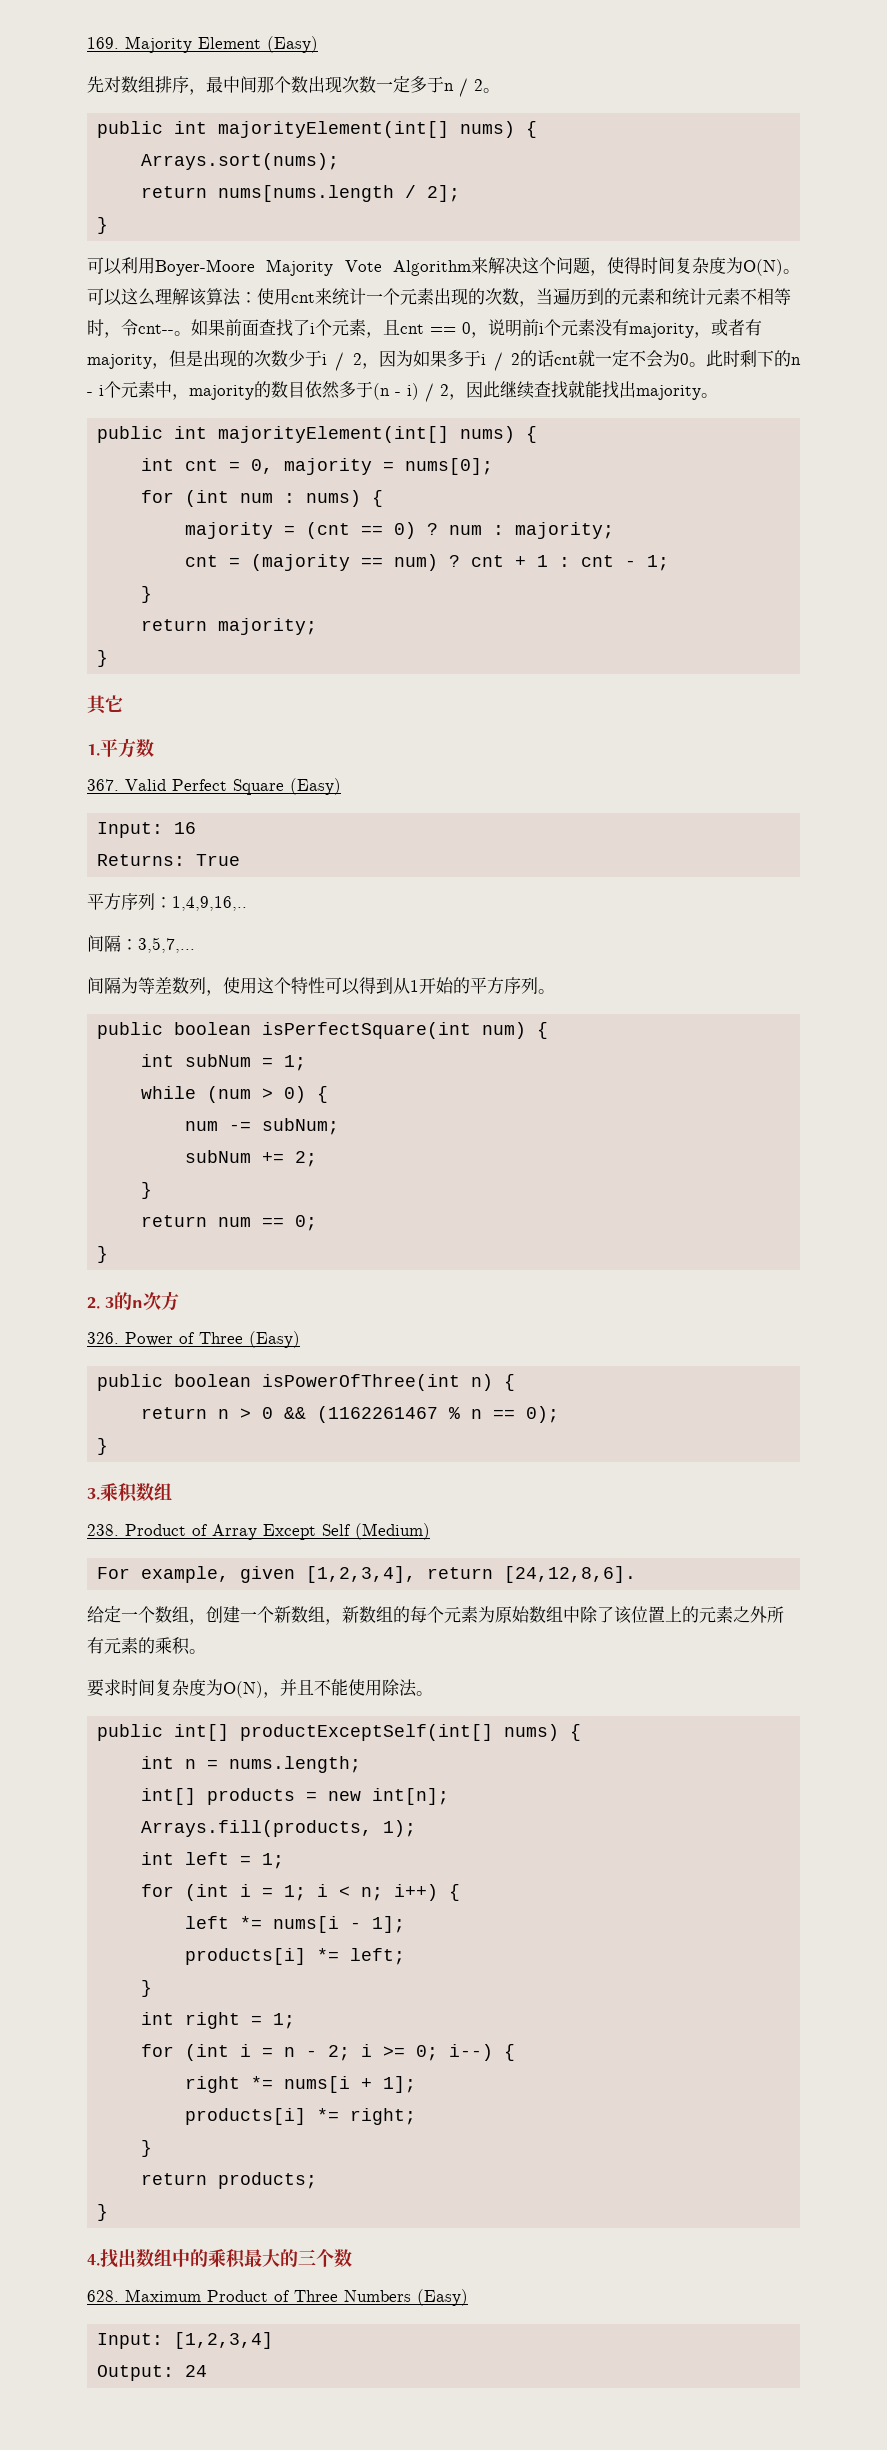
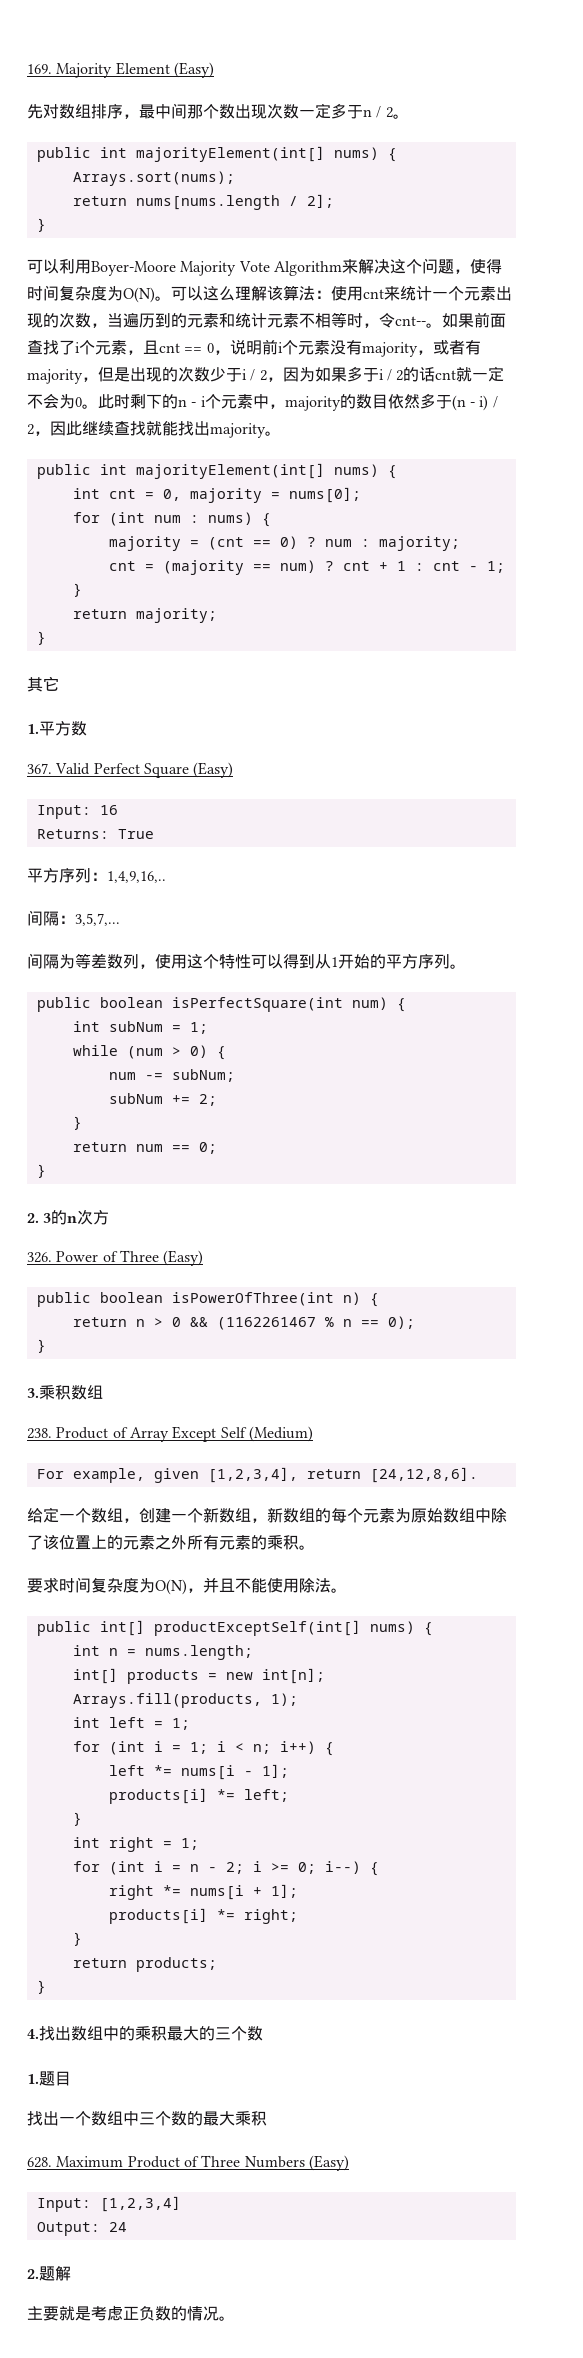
(352, 2258) none -> [27,2071,71,2086] [27,2111,267,2126] // 1.题目 // 找出一个数组中三个数的最大乘积
(208, 2371) none -> [27,2266,71,2281] [27,2305,235,2321] // 2.题解 // 主要就是考虑正负数的情况。

